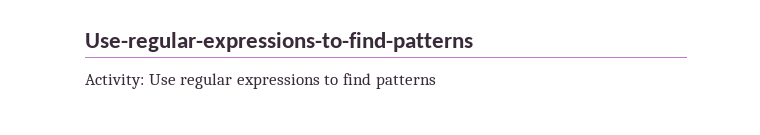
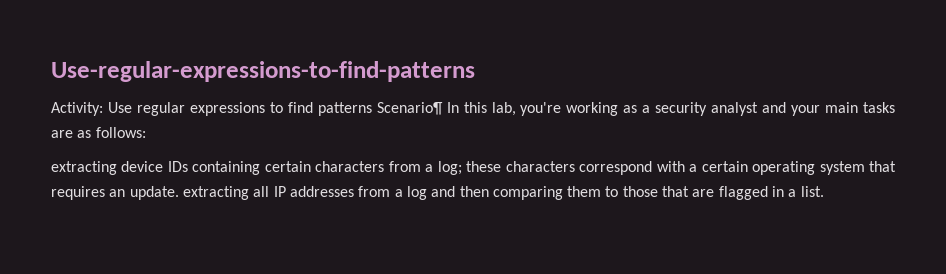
(436, 82) none -> [376,102,896,116] [51,127,146,138] [51,161,897,175] [51,186,824,200] Scenario¶ In this lab, you're working as a security analyst and your main tasks are as follows: // extracting device IDs containing certain characters from a log; these characters correspond with a certain operating system that requires an update. extracting all IP addresses from a log and then comparing them to those that are flagged in a list.

